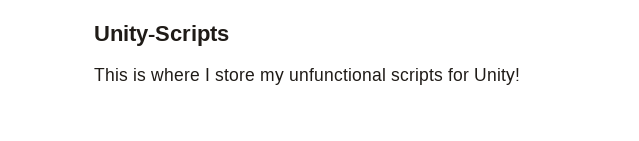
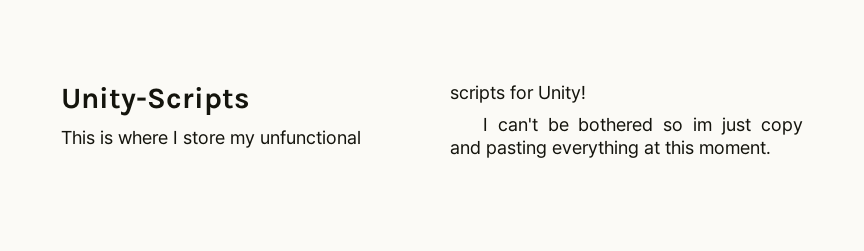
(520, 76) none -> [482,117,803,135] [450,140,771,158] // I can't be bothered so im just copy and pasting everything at this moment.

